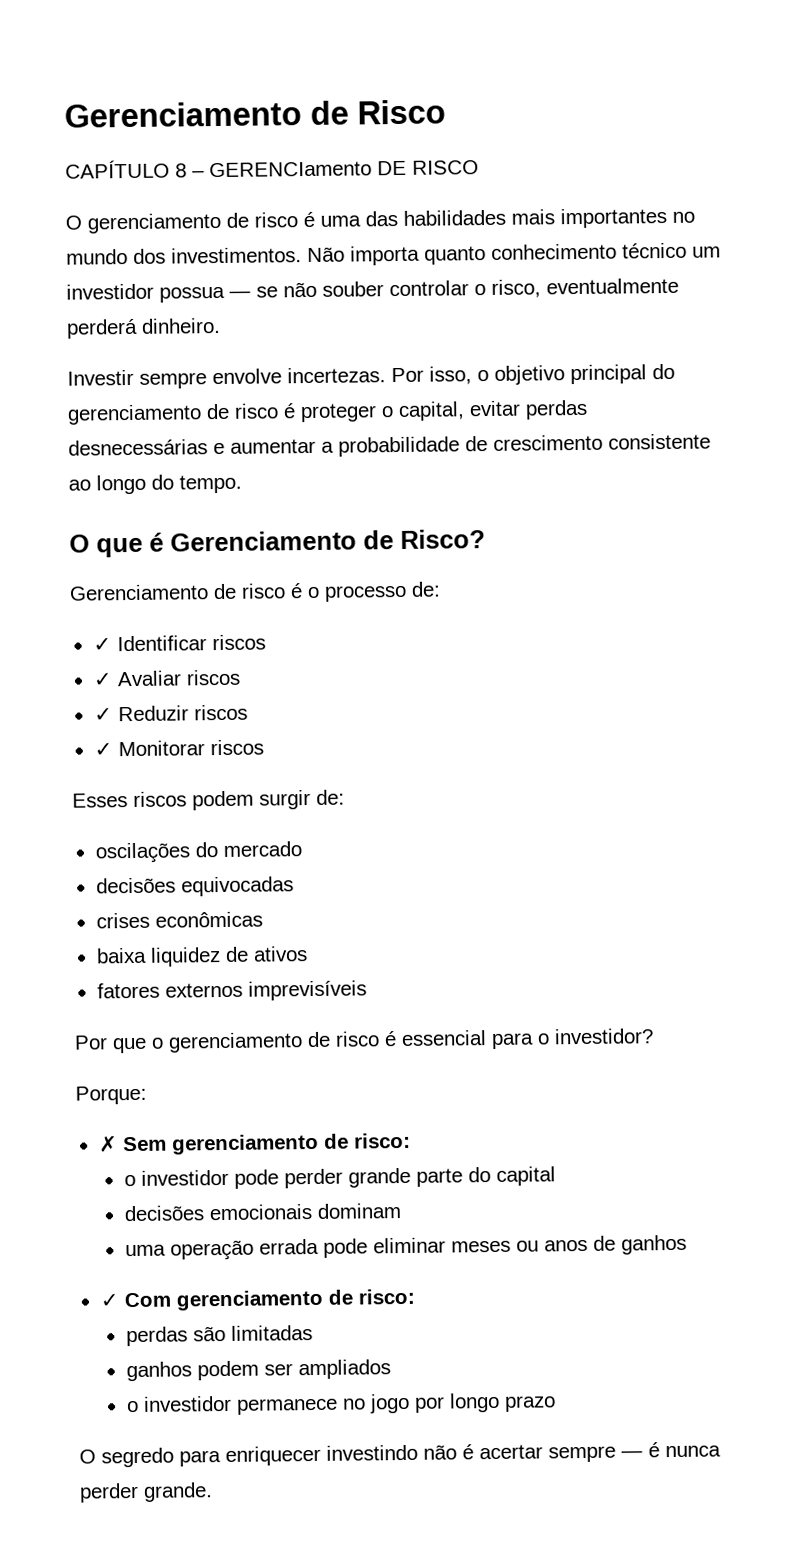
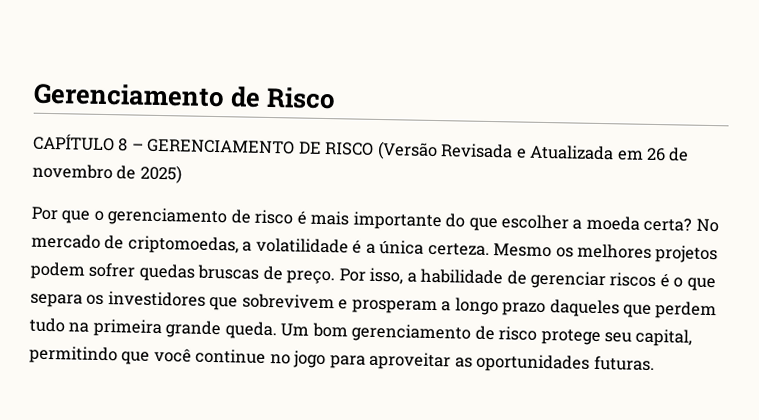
[209,161,372,178] GERENCIamento -> [147,138,296,155] GERENCIAMENTO
[65,207,695,234] [66,242,721,266] [66,277,679,303] [66,317,221,339] [67,363,675,389] [67,399,588,425] [68,433,711,457] [68,474,242,495] [69,529,486,558] [69,581,441,602] [92,634,266,652] [92,669,241,687] [93,704,248,722] [93,739,264,757] [72,789,345,811] [94,841,302,864] [95,876,294,897] [95,911,263,929] [95,946,308,967] [96,980,367,1001] // O gerenciamento de risco é uma das habilidades mais importantes no mundo dos investimentos. Não importa quanto conhecimento técnico um investidor possua — se não souber controlar o risco, eventualmente perderá dinheiro. // Investir sempre envolve incertezas. Por isso, o objetivo principal do gerenciamento de risco é proteger o capital, evitar perdas desnecessárias e aumentar a probabilidade de crescimento consistente ao longo do tempo. // O que é Gerenciamento de Risco? // Gerenciamento de risco é o processo de: // ✓ Identificar riscos // ✓ Avaliar riscos // ✓ Reduzir riscos // ✓ Monitorar riscos // Esses riscos podem surgir de: // oscilações do mercado // decisões equivocadas // crises econômicas // baixa liquidez de ativos // fatores externos imprevisíveis -> [376,140,690,162] [32,163,182,184] (Versão Revisada e Atualizada em 26 de novembro de 2025)
[401,1028,654,1049] [75,1085,147,1105] [98,1132,411,1155] [123,1166,556,1189] [123,1203,401,1222] [124,1234,687,1261] [99,1288,415,1311] [125,1325,313,1347] [125,1359,391,1382] [126,1392,556,1415] [79,1442,721,1468] [79,1482,213,1503] essencial para o investidor? // Porque: // ✗ Sem gerenciamento de risco: // o investidor pode perder grande parte do capital // decisões emocionais dominam // uma operação errada pode eliminar meses ou anos de ganhos // ✓ Com gerenciamento de risco: // perdas são limitadas // ganhos podem ser ampliados // o investidor permanece no jogo por longo prazo // O segredo para enriquecer investindo não é acertar sempre — é nunca perder grande. -> [310,210,719,233] [31,233,719,264] [30,261,716,292] [30,291,718,320] [29,317,693,347] [29,345,655,373] mais importante do que escolher a moeda certa? No mercado de criptomoedas, a volatilidade é a única certeza. Mesmo os melhores projetos podem sofrer quedas bruscas de preço. Por isso, a habilidade de gerenciar riscos é o que separa os investidores que sobrevivem e prosperam a longo prazo daqueles que perdem tudo na primeira grande queda. Um bom gerenciamento de risco protege seu capital, permitindo que você continue no jogo para aproveitar as oportunidades futuras.

